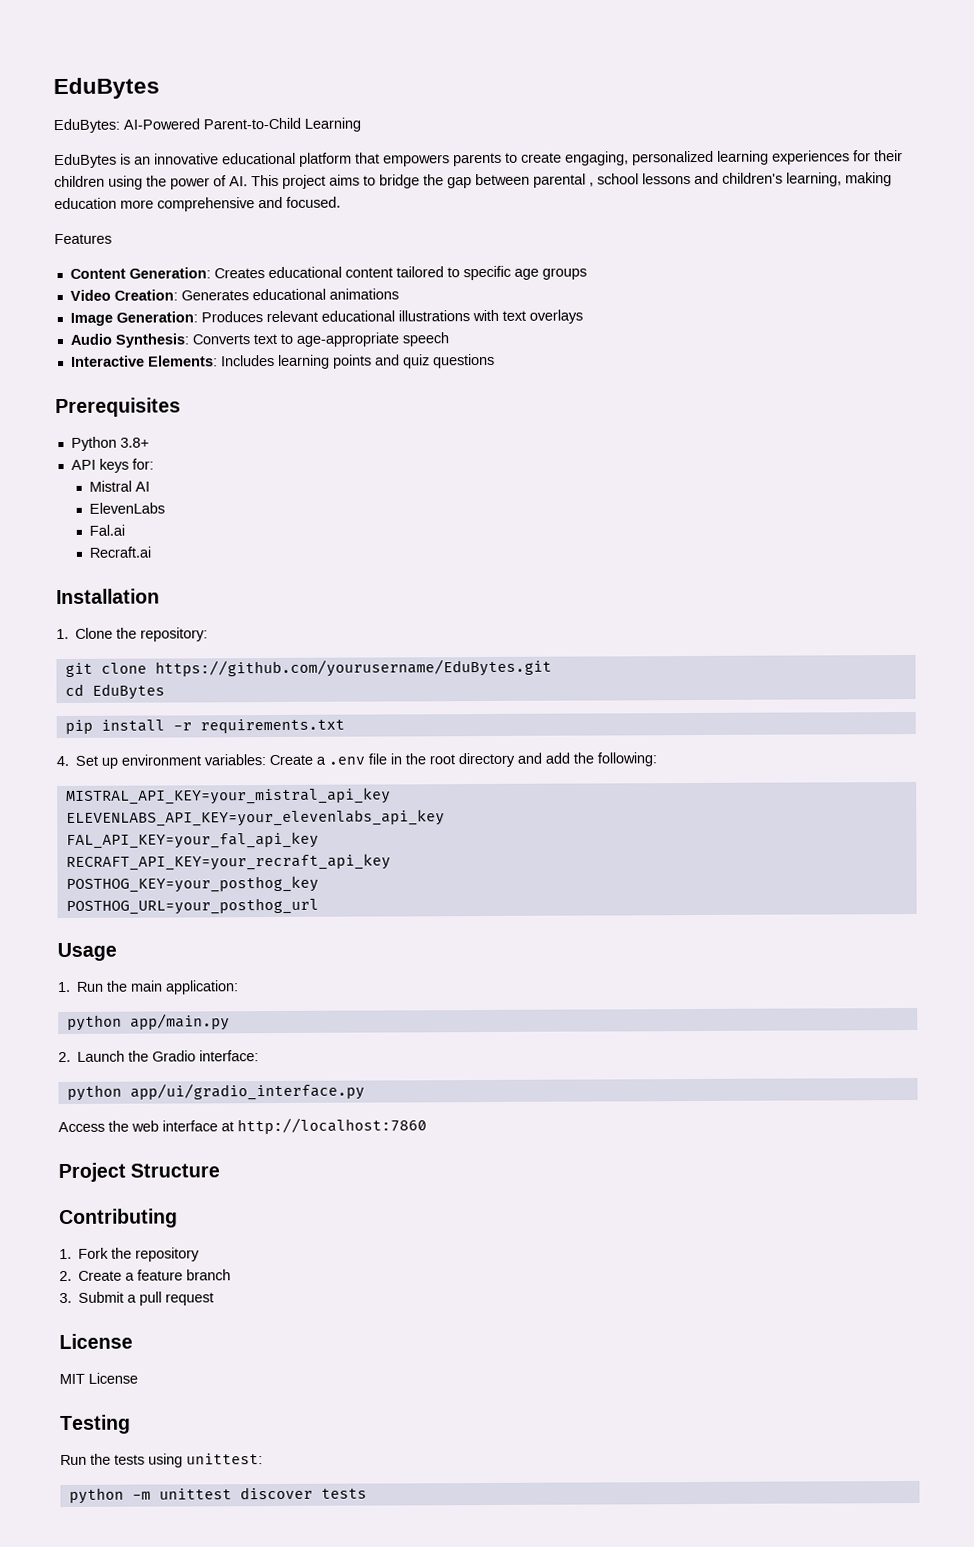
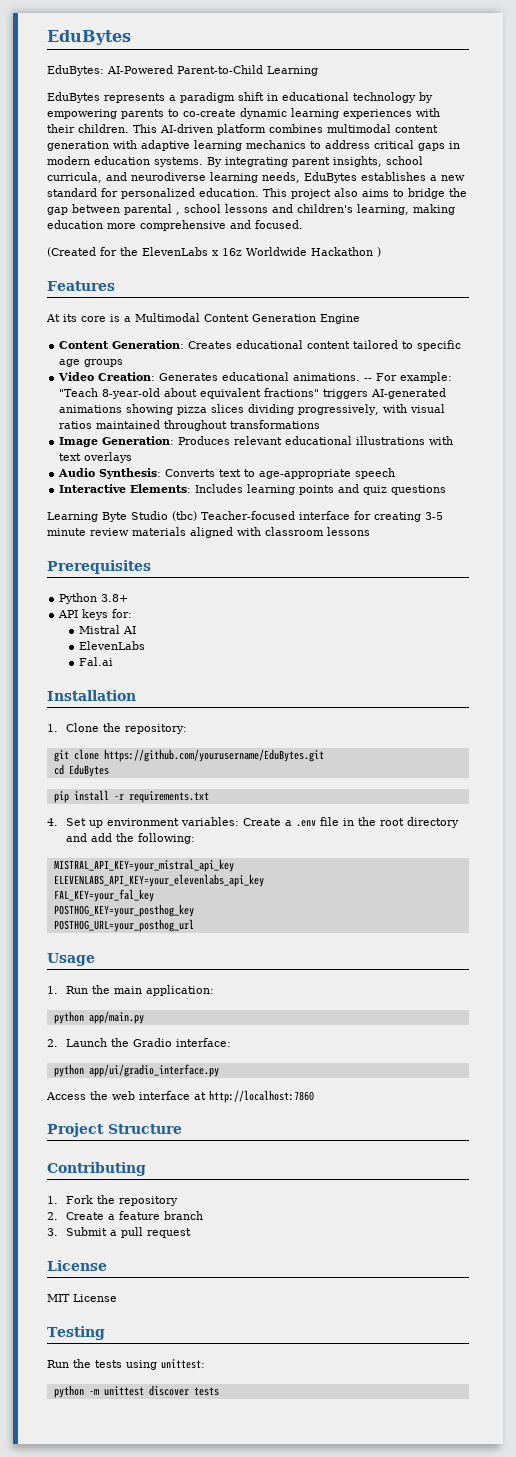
[120,150,903,167] [54,175,248,190] is an innovative educational platform that empowers parents to create engaging, personalized learning experiences for their children using the power of AI. -> [104,92,433,103] [47,108,440,119] [47,124,438,135] [47,140,460,151] [47,156,423,167] [47,172,465,183] [47,188,259,199] represents a paradigm shift in educational technology by empowering parents to co-create dynamic learning experiences with their children. This AI-driven platform combines multimodal content generation with adaptive learning mechanics to address critical gaps in modern education systems. By integrating parent insights, school curricula, and neurodiverse learning needs, EduBytes establishes a new standard for personalized education.
(326, 181) none -> [334,188,358,197] also
[54,233,112,245] Features -> [47,247,381,257] [47,281,115,291] [46,313,360,324] (Created for the ElevenLabs x 16z Worldwide Hackathon ) // Features // At its core is a Multimodal Content Generation Engine
[328,288,399,300] animations -> [293,372,453,383] [59,388,447,399] [59,404,446,415] [59,420,321,431] animations. -- For example: "Teach 8-year-old about equivalent fractions" triggers AI-generated animations showing pizza slices dividing progressively, with visual ratios maintained throughout transformations
(495, 361) none -> [47,511,443,522] [47,527,370,538] // Learning Byte Studio (tbc) Teacher-focused interface for creating 3-5 minute review materials aligned with classroom lessons
[88,546,151,558] // Recraft.ai -> (113, 661) none
[65,831,319,849] [65,853,391,871] FAL_API_KEY=your_fal_api_key // RECRAFT_API_KEY=your_recraft_api_key -> [53,889,154,902] FAL_KEY=your_fal_key

